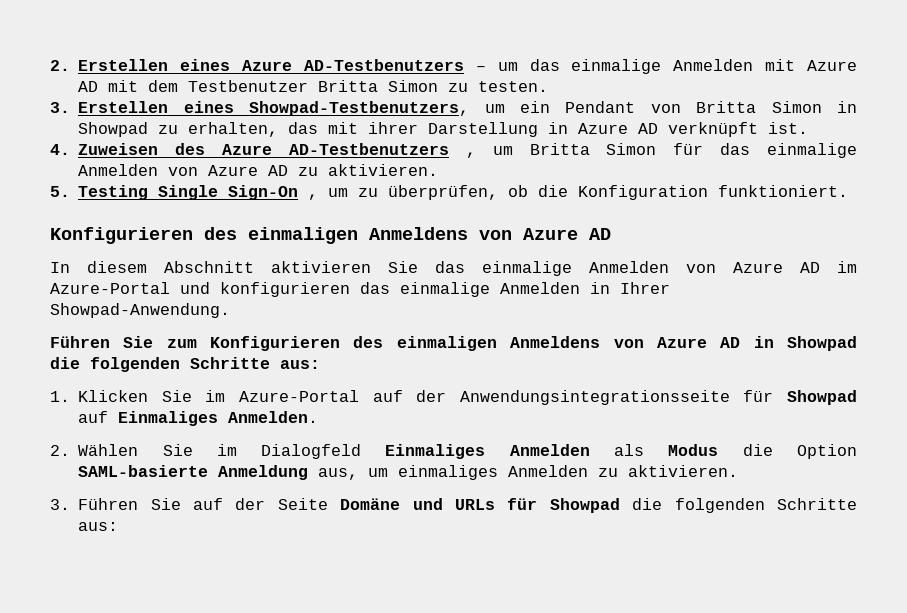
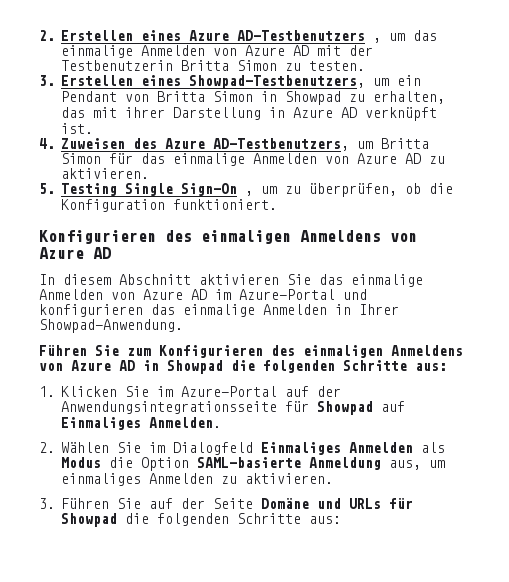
[475,66,486,71] – -> [372,38,381,43] ,
[765,59,796,71] mit -> [212,48,237,56] von
[148,80,309,92] dem Testbenutzer -> [348,45,373,56] [60,60,173,71] der Testbenutzerin
[288,143,476,158] AD-Testbenutzers , -> [212,138,349,151] AD-Testbenutzers,

